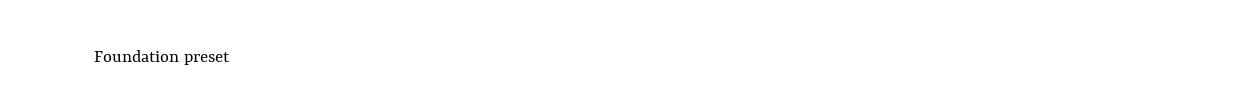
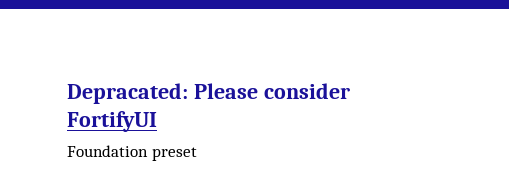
(94, 56) none -> [67,83,350,104] [67,111,157,132] Depracated: Please consider FortifyUI //

